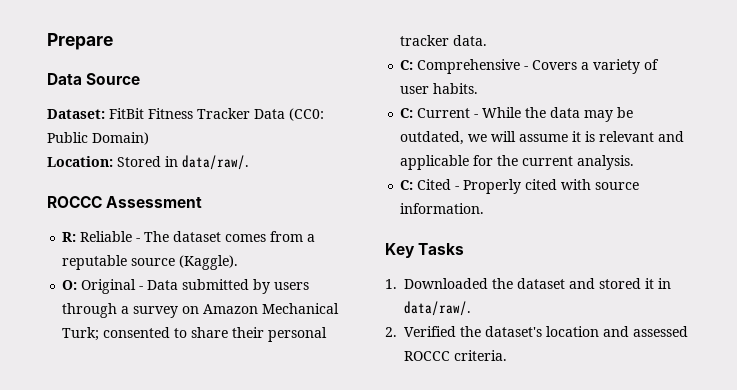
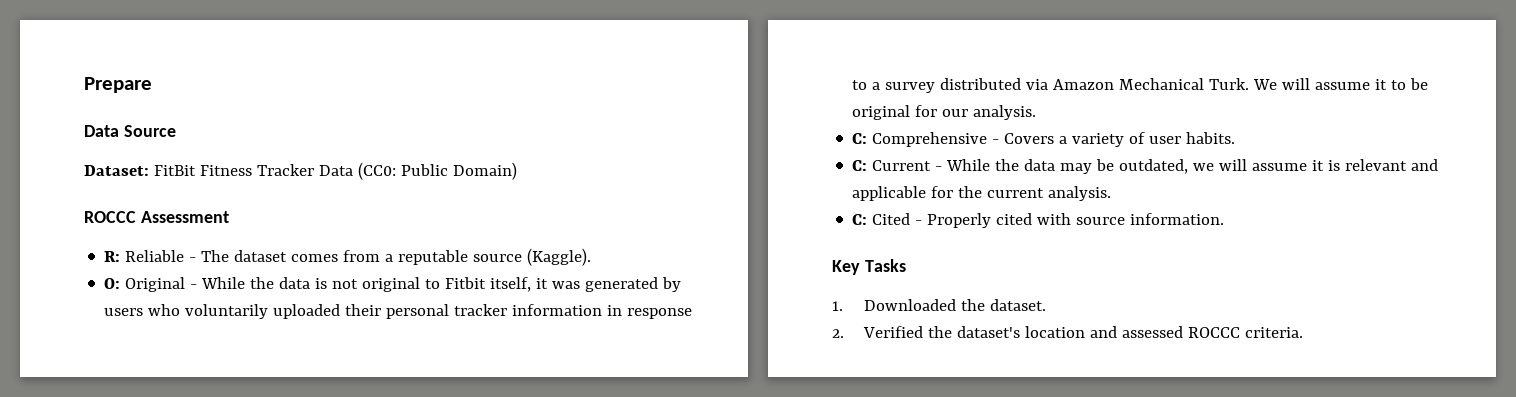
[47,155,249,170] // Location: Stored in data/raw/. -> (517, 171) none
[147,279,310,294] [62,303,340,318] [62,327,328,342] [400,35,488,46] Data submitted by users through a survey on Amazon Mechanical Turk; consented to share their personal tracker data. -> [201,277,682,292] [104,304,693,319] [852,78,1429,93] [852,105,1037,120] While the data is not original to Fitbit itself, it was generated by users who voluntarily uploaded their personal tracker information in response to a survey distributed via Amazon Mechanical Turk. We will assume it to be original for our analysis.
[517,278,672,289] [404,301,472,316] dataset and stored it in data/raw/. -> [989,299,1046,311] dataset.

